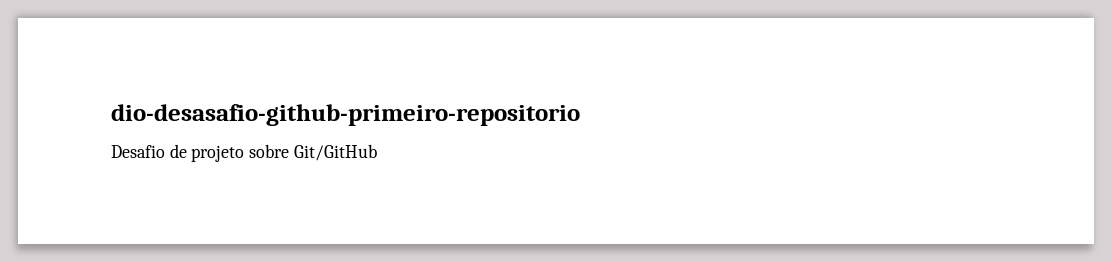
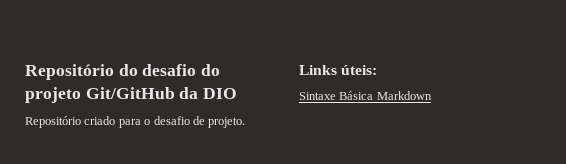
[111,104,580,126] [111,144,377,162] dio-desasafio-github-primeiro-repositorio // Desafio de projeto sobre Git/GitHub -> [25,64,221,80] [25,87,238,103] [25,116,246,128] [299,65,378,75] [299,91,432,100] Repositório do desafio do projeto Git/GitHub da DIO // Repositório criado para o desafio de projeto. // Links úteis: // Sintaxe Básica Markdown

